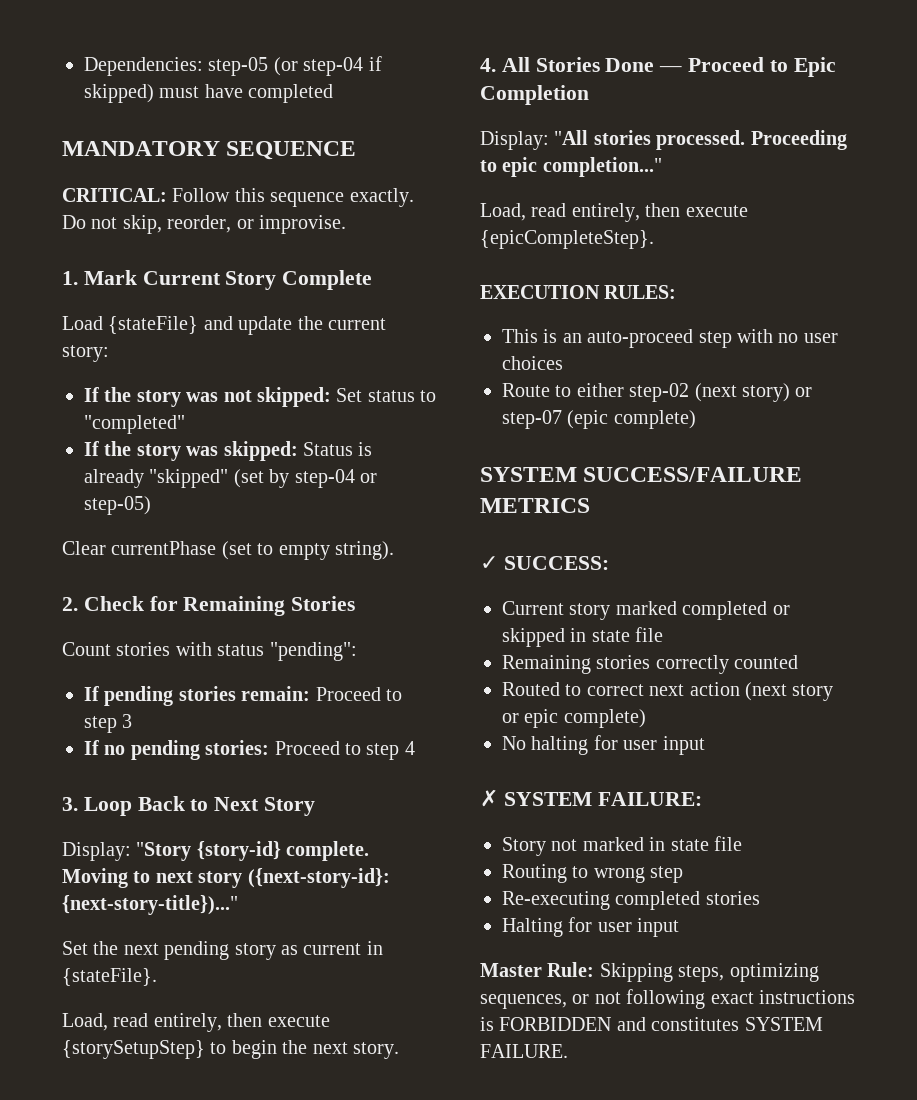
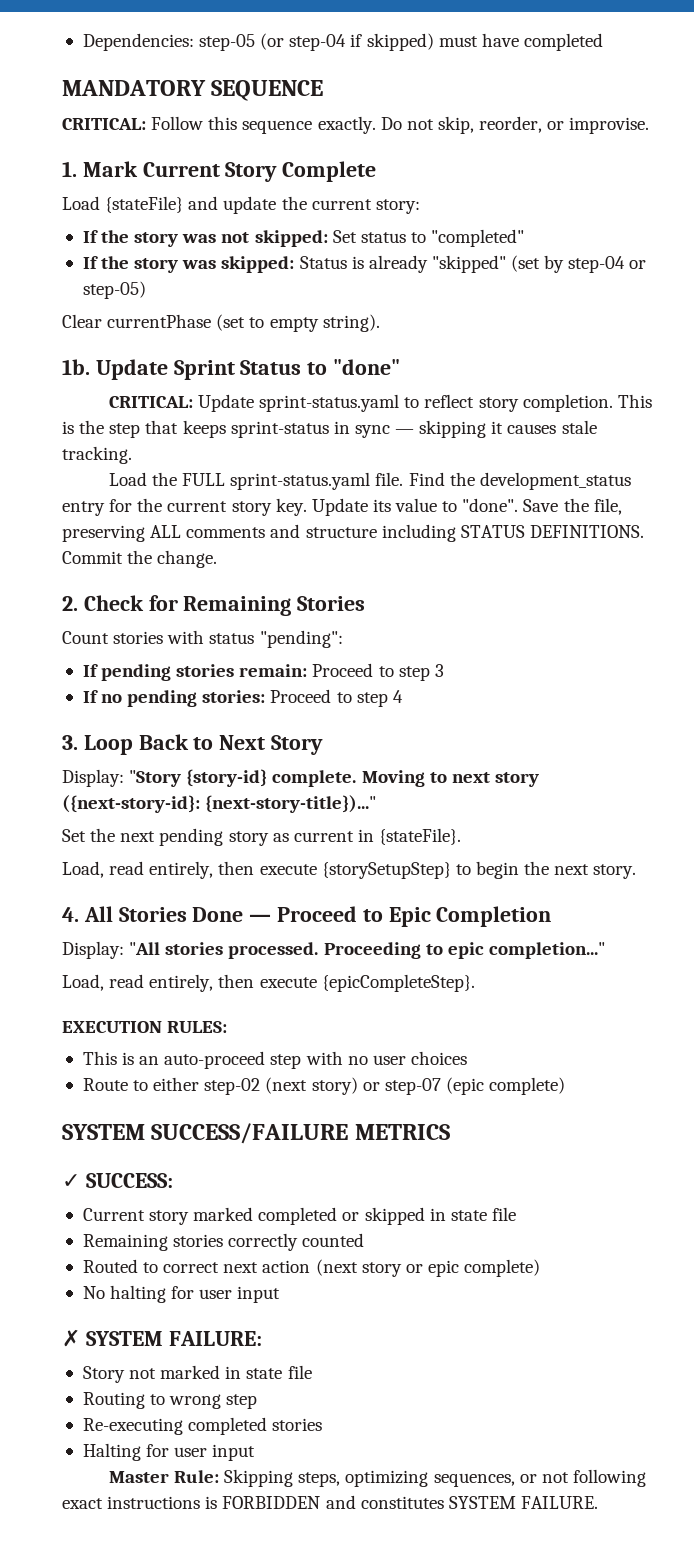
(394, 550) none -> [62,359,401,380] [108,394,652,412] [62,420,597,438] [62,446,132,464] [108,472,631,490] [62,498,622,516] [62,524,644,542] [62,550,218,568] // 1b. Update Sprint Status to "done" // CRITICAL: Update sprint-status.yaml to reflect story completion. This is the step that keeps sprint-status in sync — skipping it causes stale tracking. // Load the FULL sprint-status.yaml file. Find the development_status entry for the current story key. Update its value to "done". Save the file, preserving ALL comments and structure including STATUS DEFINITIONS. Commit the change.

